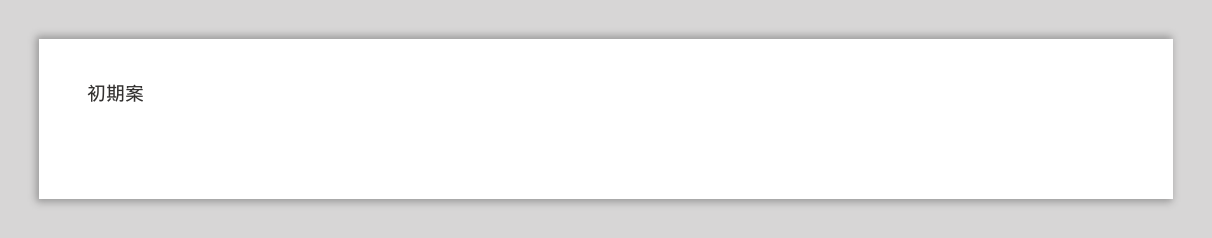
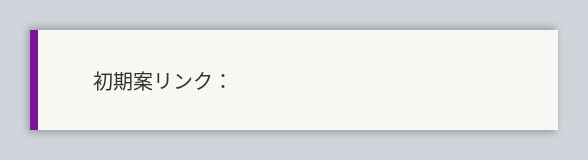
(144, 93) none -> [153,71,233,90] リンク：

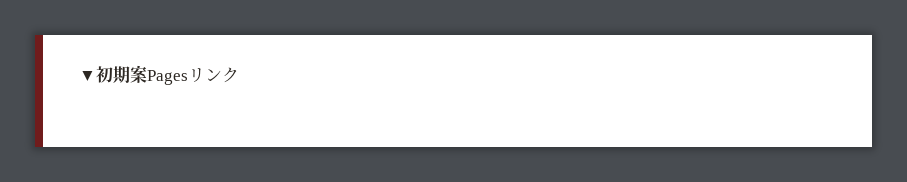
[93,71,233,91] 初期案リンク： -> [79,65,239,85] ▼初期案Pagesリンク

